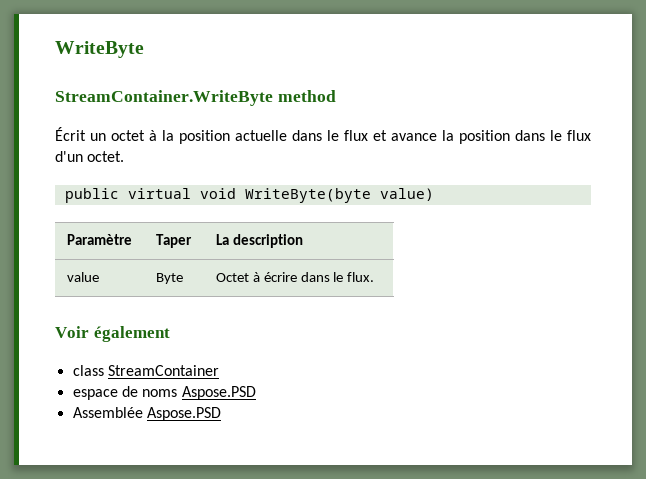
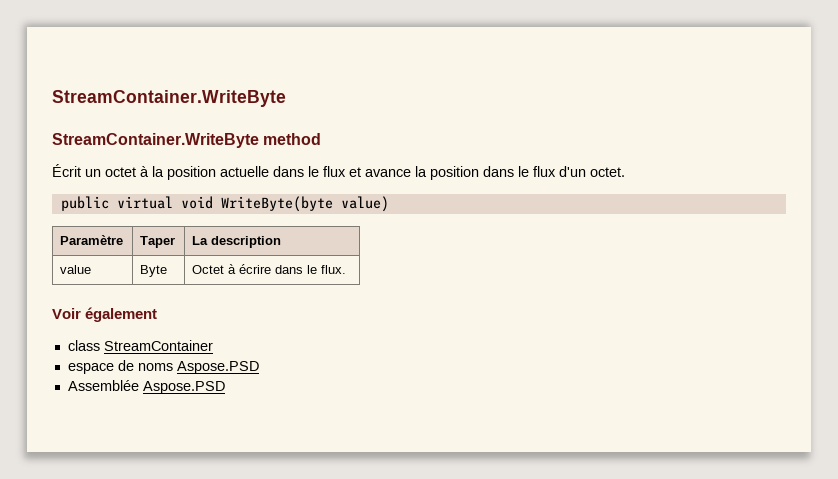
[55,41,144,58] WriteByte -> [52,90,286,107] StreamContainer.WriteByte

